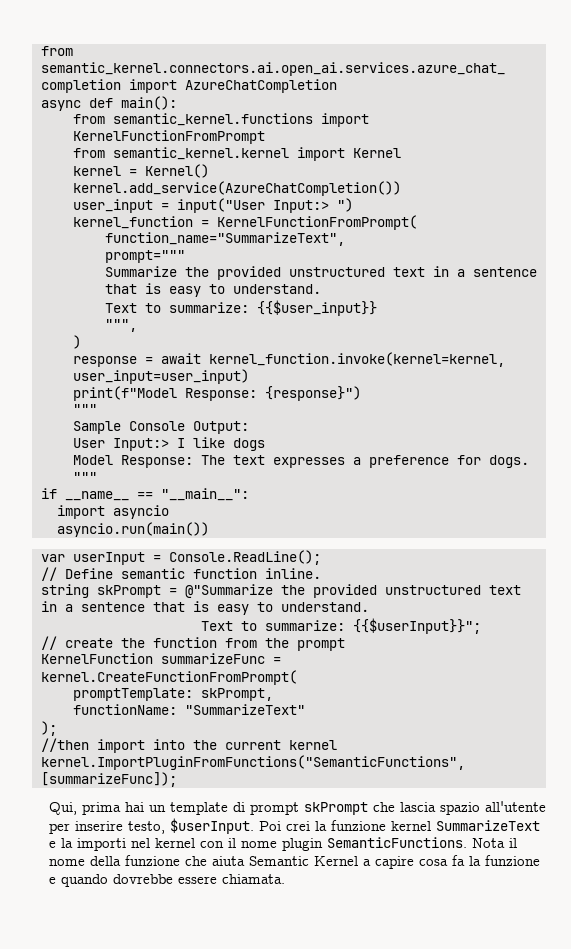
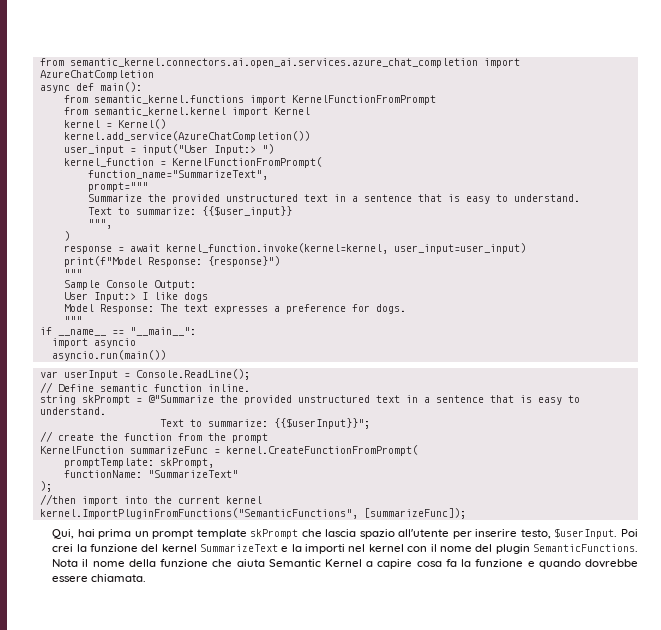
[81,802,299,815] prima hai un template di prompt -> [77,529,247,539] hai prima un prompt template
(386, 825) none -> [141,544,159,552] del
(277, 844) none -> [475,544,493,552] del

